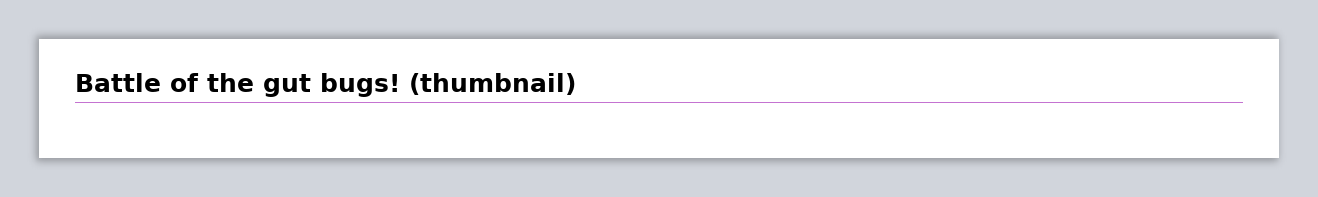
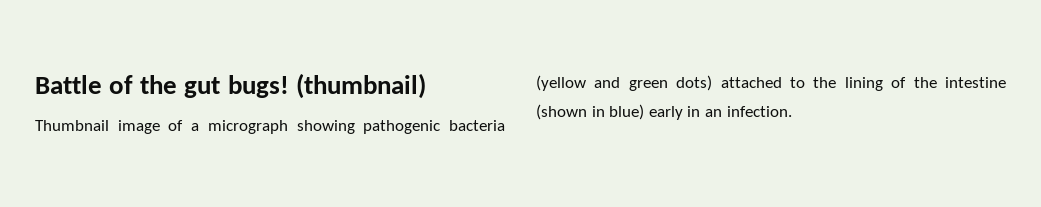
(576, 84) none -> [35,120,506,134] [536,75,1006,91] [536,104,792,120] // Thumbnail image of a micrograph showing pathogenic bacteria (yellow and green dots) attached to the lining of the intestine (shown in blue) early in an infection.

